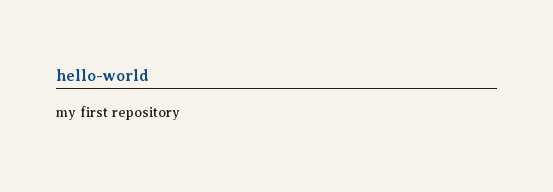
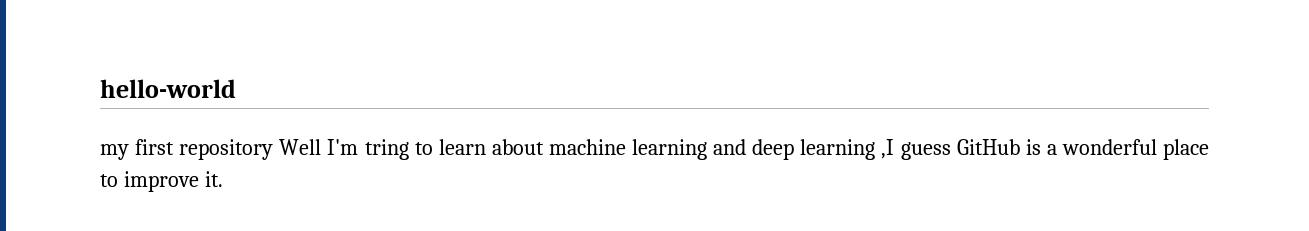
(180, 113) none -> [279,139,1210,160] [100,171,223,192] Well I'm tring to learn about machine learning and deep learning ,I guess GitHub is a wonderful place to improve it.

